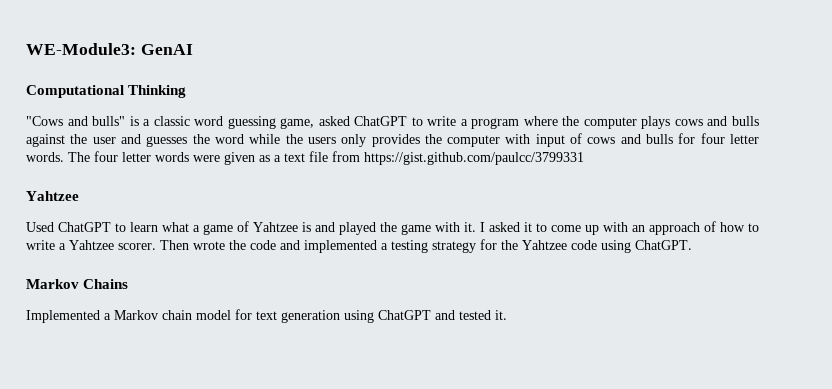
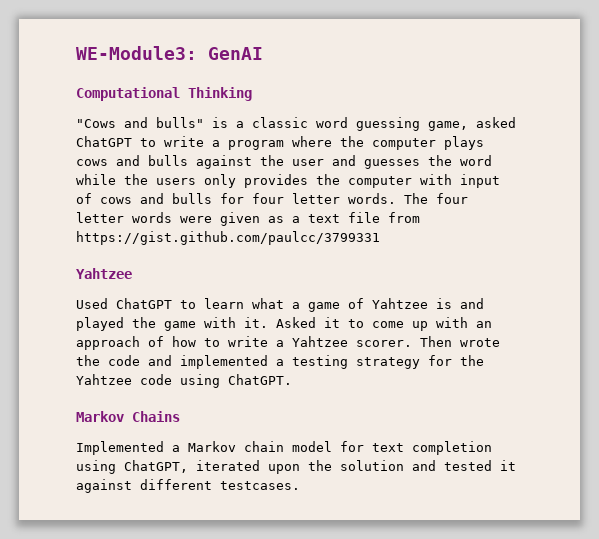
[480,222,520,232] I asked -> [276,317,316,328] Asked
[281,310,507,323] generation using ChatGPT and tested it. -> [412,441,492,455] [76,460,516,474] [76,479,300,493] completion using ChatGPT, iterated upon the solution and tested it against different testcases.

